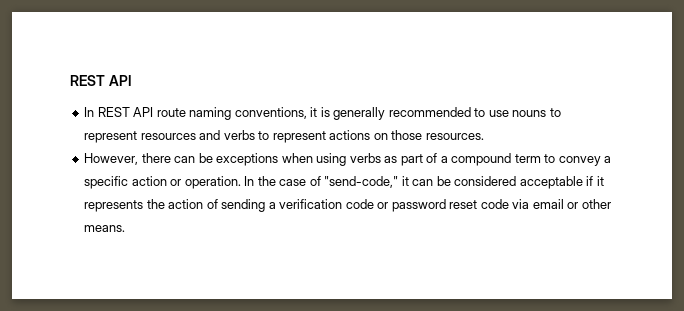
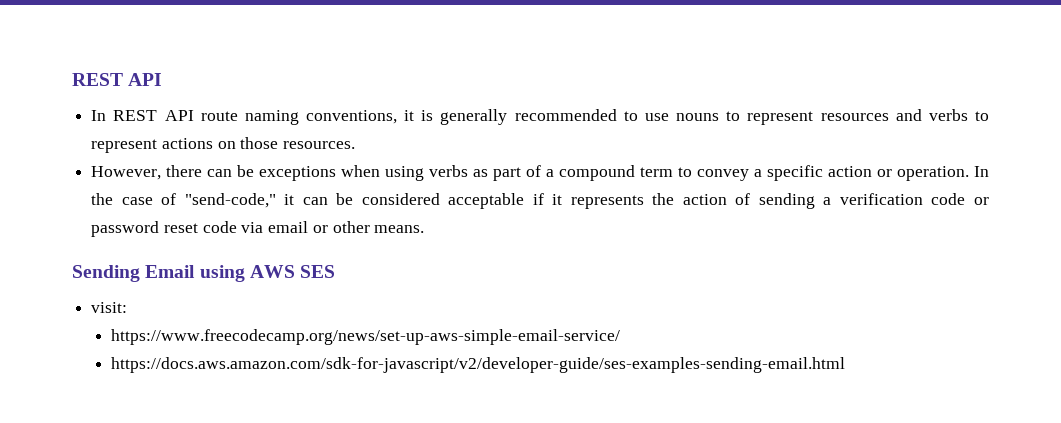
(126, 228) none -> [72,265,336,282] [91,302,128,313] [111,329,621,345] [111,357,846,373] // Sending Email using AWS SES // visit: // https://www.freecodecamp.org/news/set-up-aws-simple-email-service/ // https://docs.aws.amazon.com/sdk-for-javascript/v2/developer-guide/ses-examples-sending-email.html

